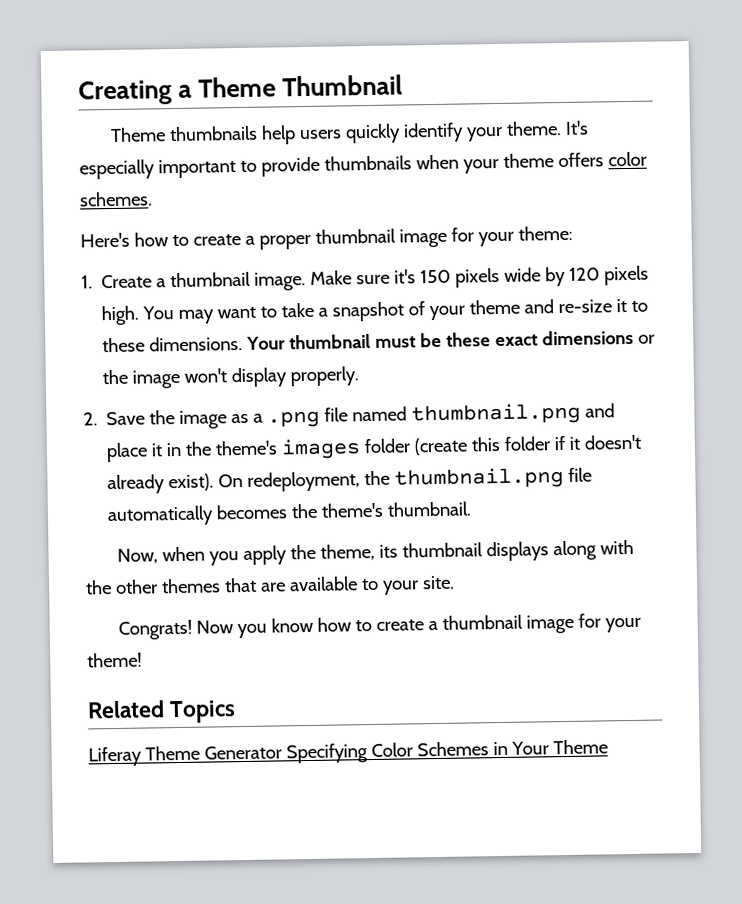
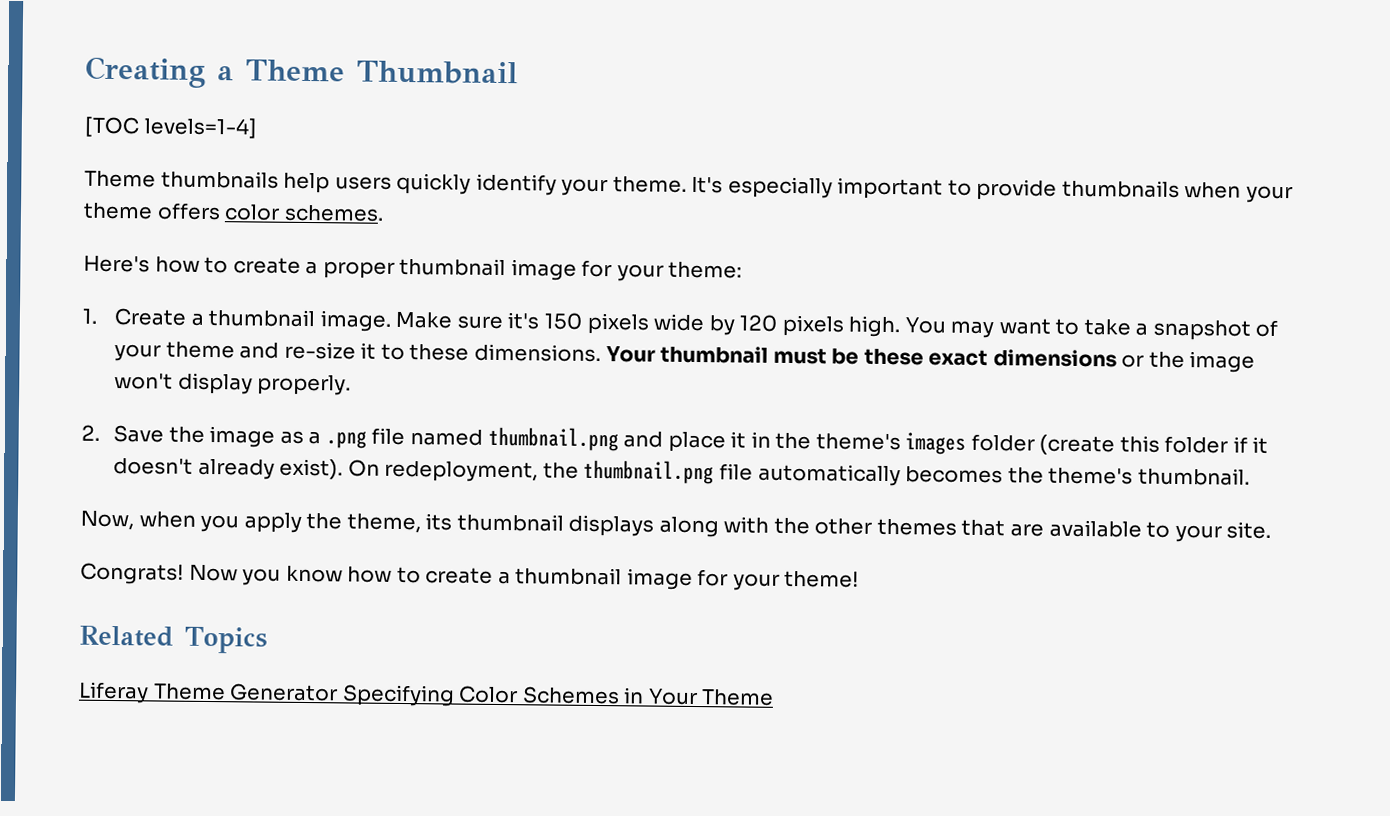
(404, 85) none -> [84,116,257,139] // [TOC levels=1-4]

